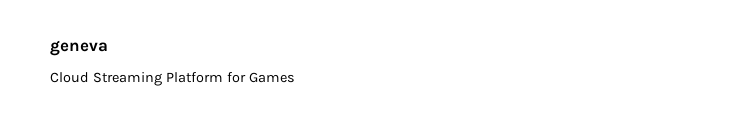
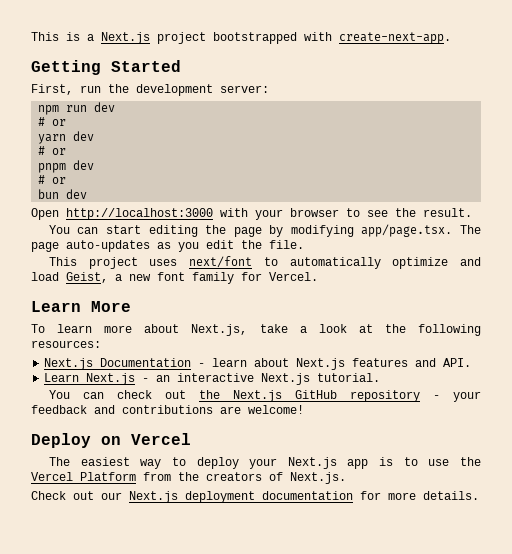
[50,40,108,56] [50,72,295,86] geneva // Cloud Streaming Platform for Games -> [31,32,451,44] [31,60,181,75] [31,84,269,96] [38,102,116,115] [38,117,67,126] [38,131,95,144] [38,146,67,155] [38,160,95,173] [38,175,67,184] [38,189,88,199] [31,208,472,220] [48,224,481,237] [31,240,304,252] [48,256,481,269] [31,272,318,284] [31,301,131,312] [31,324,482,336] [31,340,101,348] [44,358,472,370] [44,373,381,385] [48,390,481,402] [31,405,304,414] [31,433,191,448] [48,457,481,469] [31,472,346,484] [31,491,479,503] This is a Next.js project bootstrapped with create-next-app. // Getting Started // First, run the development server: // npm run dev // # or // yarn dev // # or // pnpm dev // # or // bun dev // Open http://localhost:3000 with your browser to see the result. // You can start editing the page by modifying app/page.tsx. The page auto-updates as you edit the file. // This project uses next/font to automatically optimize and load Geist, a new font family for Vercel. // Learn More // To learn more about Next.js, take a look at the following resources: // Next.js Documentation - learn about Next.js features and API. // Learn Next.js - an interactive Next.js tutorial. // You can check out the Next.js GitHub repository - your feedback and contributions are welcome! // Deploy on Vercel // The easiest way to deploy your Next.js app is to use the Vercel Platform from the creators of Next.js. // Check out our Next.js deployment documentation for more details.

